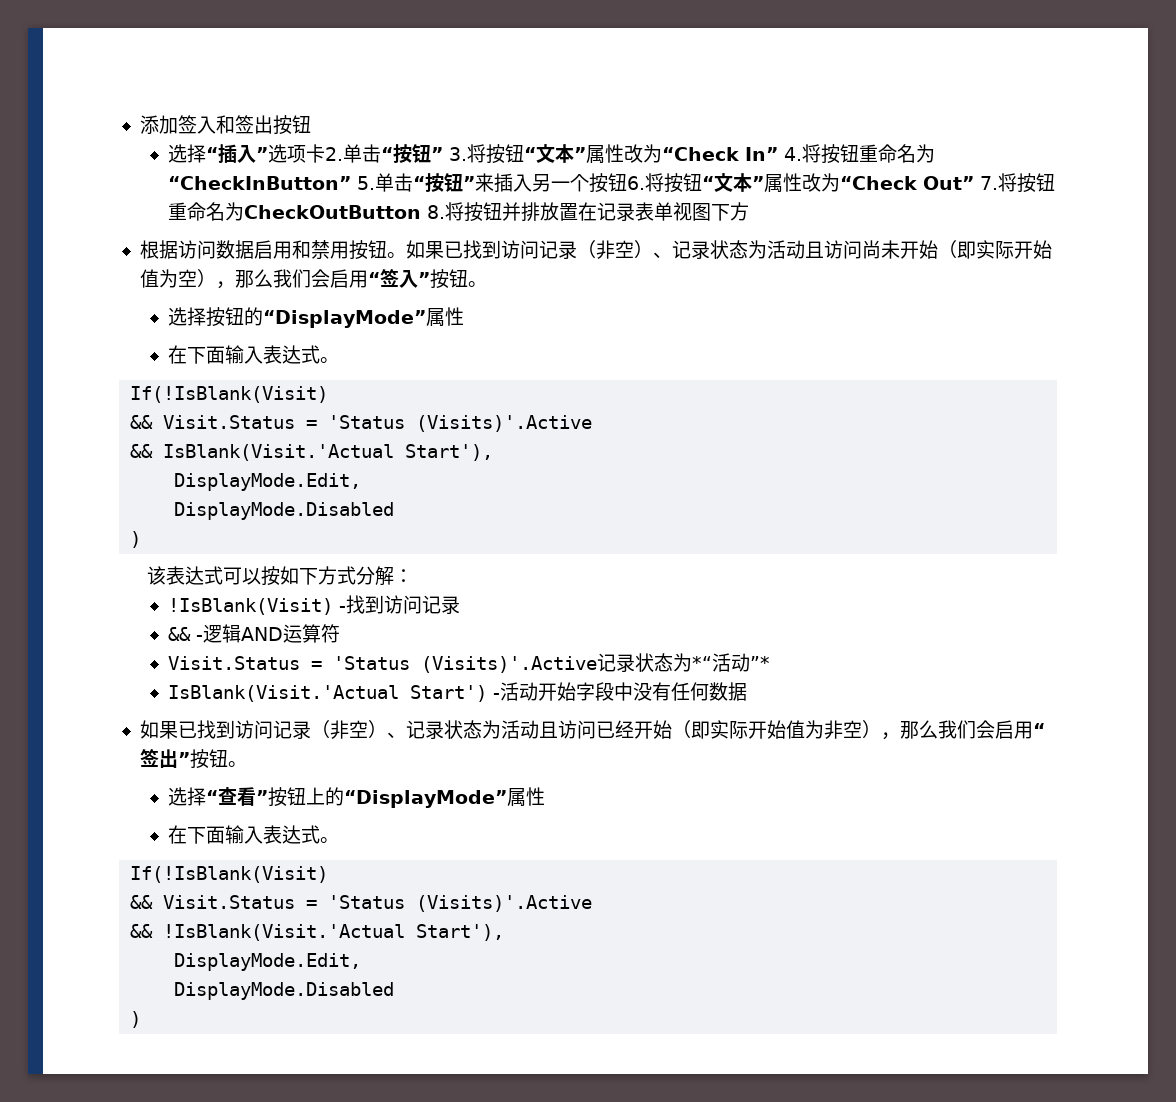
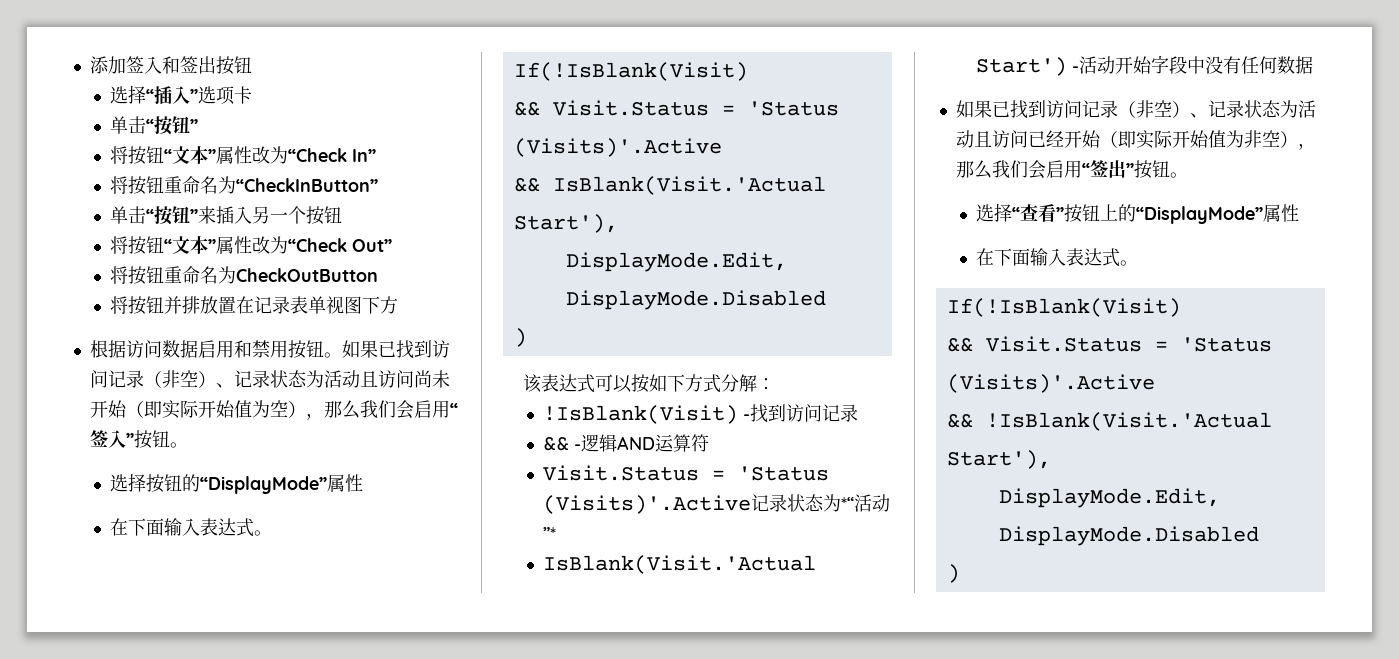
[324,144,467,163] 2.单击“按钮” 3. -> [109,116,198,135] // 单击“按钮” //
[783,147,802,161] 4. -> (376, 155) //
[356,176,375,190] 5. -> (378, 185) //
[626,176,645,190] 6. -> (342, 215) //
[979,176,998,190] 7. -> (392, 245) //
[426,205,445,219] 8. -> (378, 275) //

